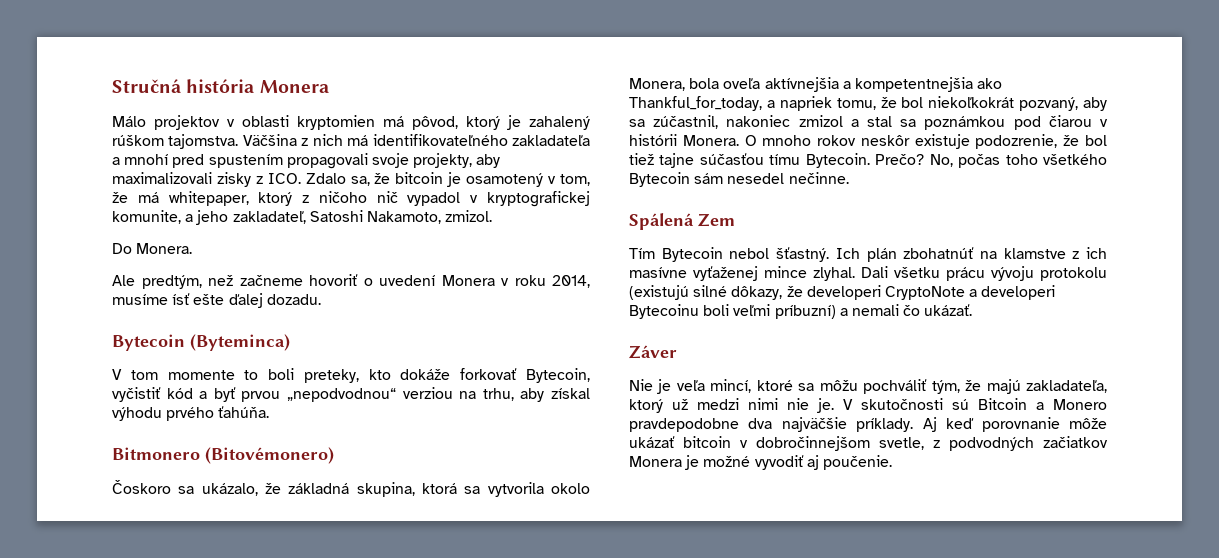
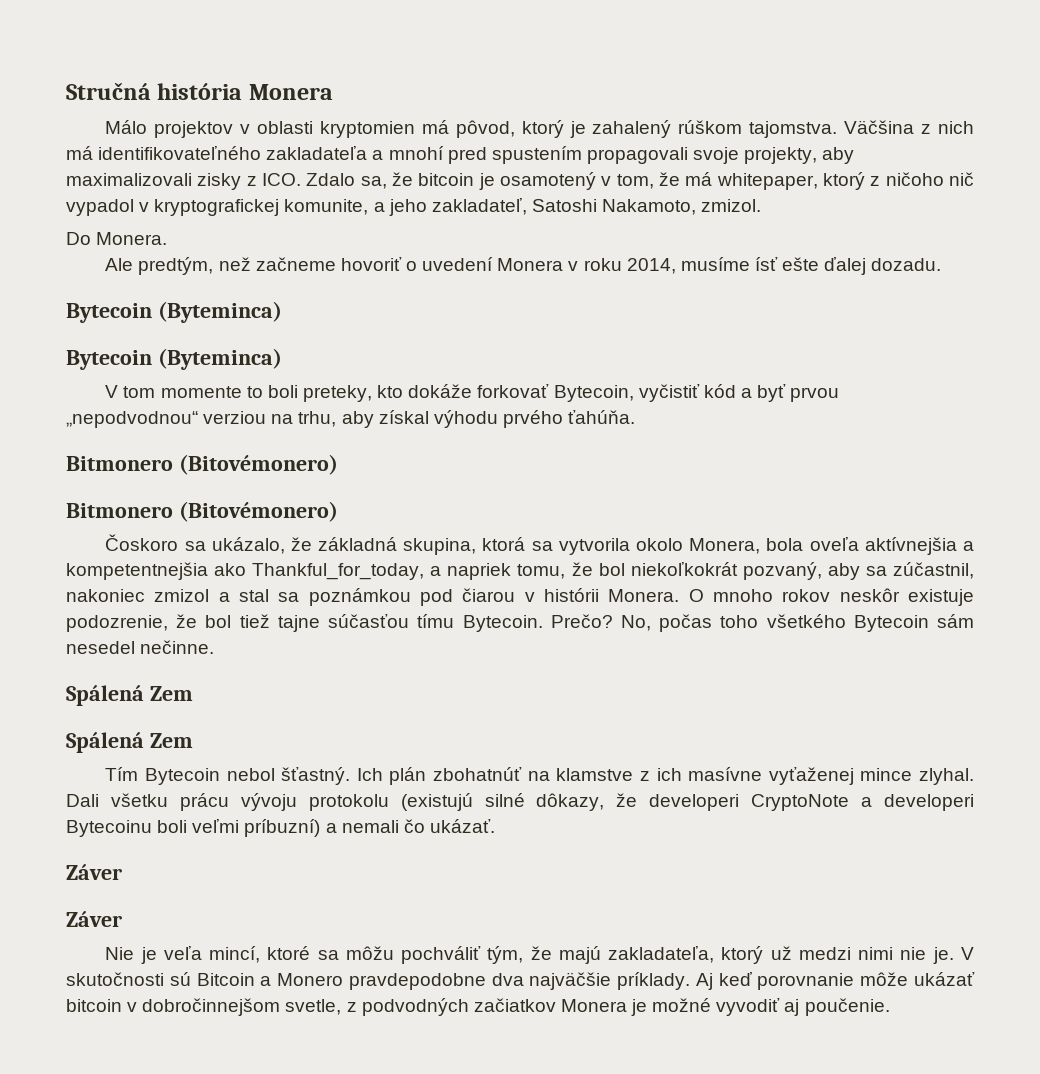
(290, 342) none -> [66,348,282,370] // Bytecoin (Byteminca)
(334, 455) none -> [66,501,338,522] // Bitmonero (Bitovémonero)
(735, 220) none -> [66,732,193,753] // Spálená Zem
(677, 352) none -> [66,911,122,927] // Záver

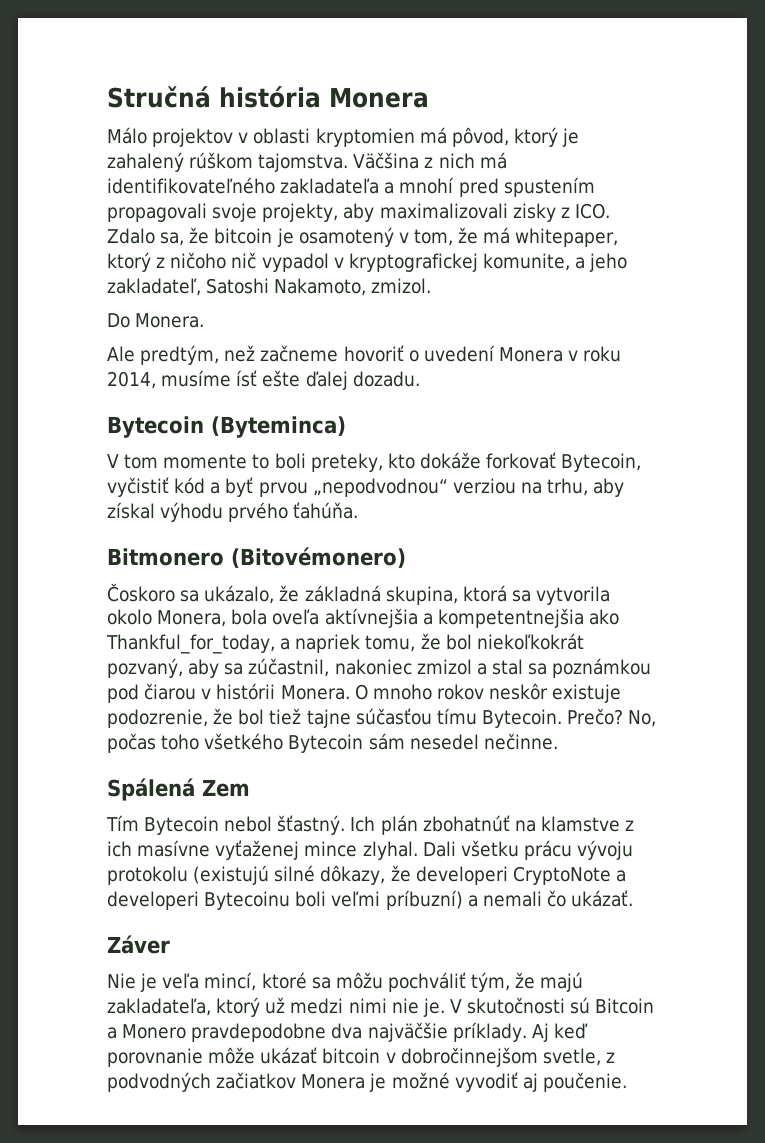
[66,348,282,370] // Bytecoin (Byteminca) -> (346, 427) none
[66,501,338,522] // Bitmonero (Bitovémonero) -> (406, 557) none
[66,732,193,753] // Spálená Zem -> (250, 788) none
[66,911,122,927] // Záver -> (170, 944) none

